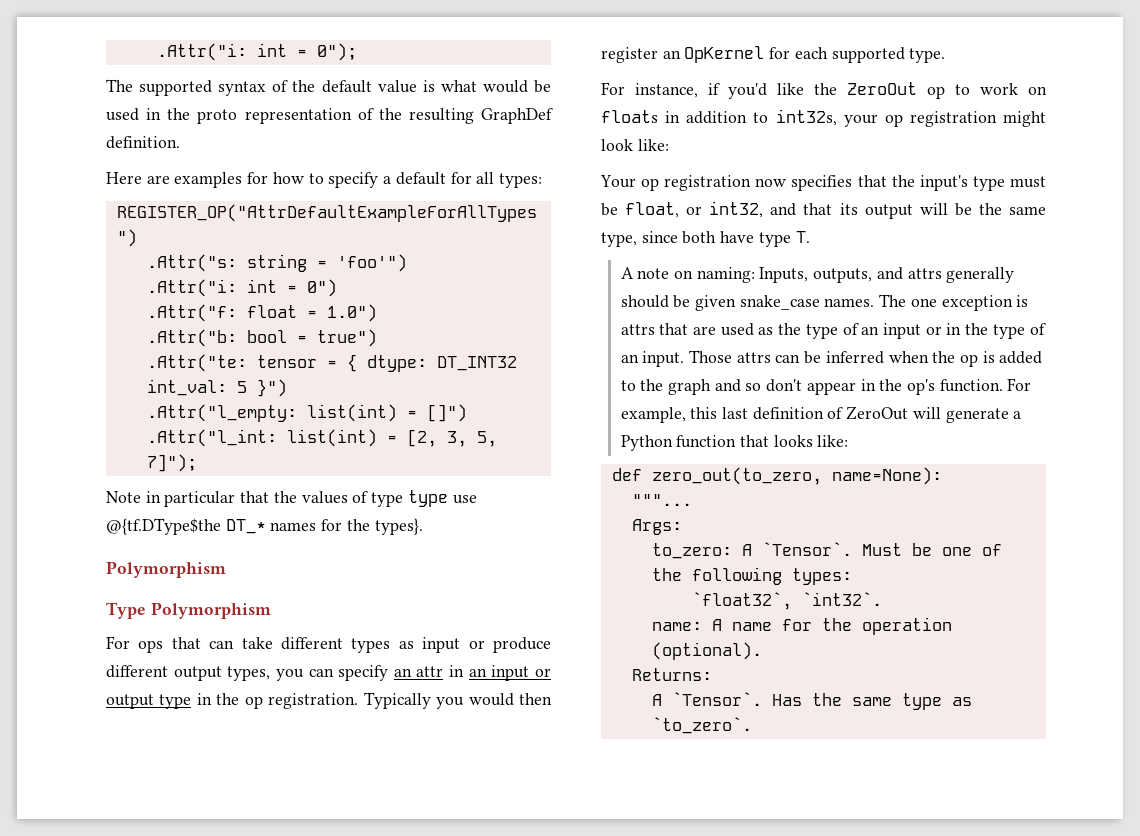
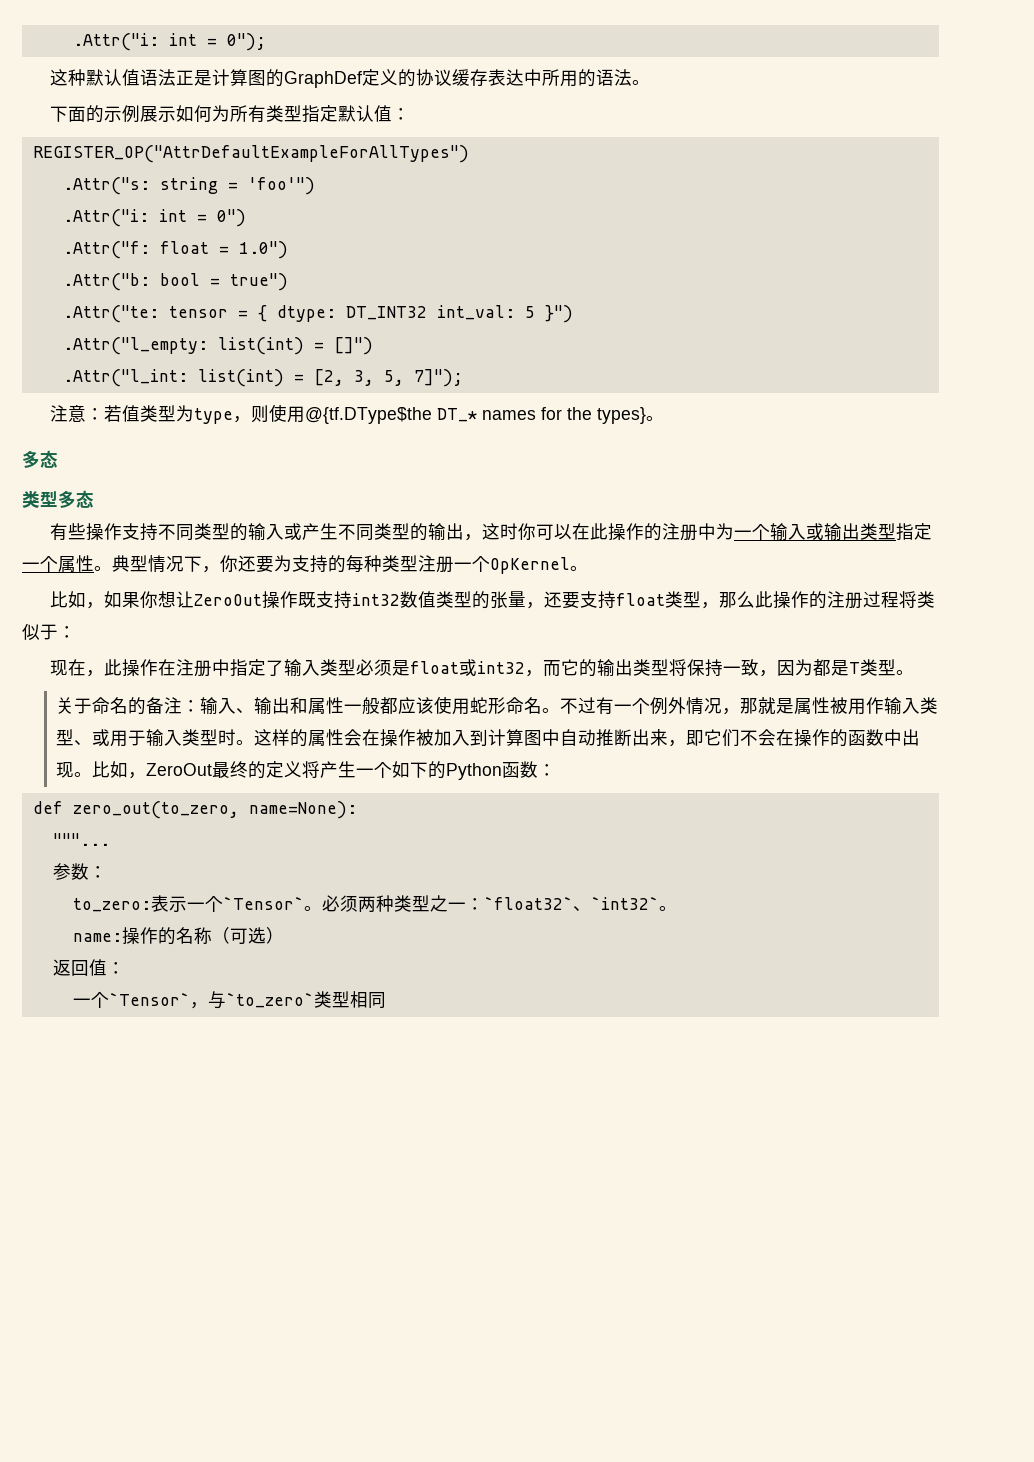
[106,79,552,96] [106,108,553,124] [106,136,180,149] [106,172,542,188] The supported syntax of the default value is what would be used in the proto representation of the resulting GraphDef definition. // Here are examples for how to specify a default for all types: -> [49,69,650,88] [49,105,410,123] 这种默认值语法正是计算图的GraphDef定义的协议缓存表达中所用的语法。 // 下面的示例展示如何为所有类型指定默认值：
[106,490,477,507] Note in particular that the values of type type use -> [49,404,305,424] 注意：若值类型为type，则使用
[374,518,423,535] [106,561,226,578] [106,602,271,619] [106,636,551,653] [106,665,551,681] [106,692,552,709] [601,46,946,63] [601,82,1047,99] [601,109,1046,127] [601,139,669,151] [600,175,1046,191] [601,201,1046,219] [601,231,810,247] [620,267,1015,283] [620,294,1029,311] [620,323,1046,339] [620,350,1043,367] [620,378,1032,395] [620,406,1022,423] [620,435,849,451] types}. // Polymorphism // Type Polymorphism // For ops that can take different types as input or produce different output types, you can specify an attr in an input or output type in the op registration. Typically you would then register an OpKernel for each supported type. // For instance, if you'd like the ZeroOut op to work on floats in addition to int32s, your op registration might look like: // Your op registration now specifies that the input's type must be float, or int32, and that its output will be the same type, since both have type T. // A note on naming: Inputs, outputs, and attrs generally should be given snake_case names. The one exception is attrs that are used as the type of an input or in the type of an input. Those attrs can be inferred when the op is added to the graph and so don't appear in the op's function. For example, this last definition of ZeroOut will generate a Python function that looks like: -> [596,407,664,424] [22,450,58,468] [22,490,94,508] [49,523,932,541] [22,555,588,574] [49,591,935,609] [22,623,76,640] [49,659,914,677] [56,696,939,715] [56,729,921,747] [56,761,557,780] types}。 // 多态 // 类型多态 // 有些操作支持不同类型的输入或产生不同类型的输出，这时你可以在此操作的注册中为一个输入或输出类型指定一个属性。典型情况下，你还要为支持的每种类型注册一个OpKernel。 // 比如，如果你想让ZeroOut操作既支持int32数值类型的张量，还要支持float类型，那么此操作的注册过程将类似于： // 现在，此操作在注册中指定了输入类型必须是float或int32，而它的输出类型将保持一致，因为都是T类型。 // 关于命名的备注：输入、输出和属性一般都应该使用蛇形命名。不过有一个例外情况，那就是属性被用作输入类型、或用于输入类型时。这样的属性会在操作被加入到计算图中自动推断出来，即它们不会在操作的函数中出现。比如，ZeroOut最终的定义将产生一个如下的Python函数：
[631,519,682,535] Args: -> [52,863,107,880] 参数：
[741,542,1002,556] [651,567,852,585] [691,592,882,610] [651,617,952,635] [651,642,762,660] [631,668,712,681] [651,692,972,710] [651,717,752,734] A `Tensor`. Must be one of the following types: // `float32`, `int32`. // name: A name for the operation (optional). // Returns: // A `Tensor`. Has the same type as `to_zero`. -> [150,895,677,912] [72,927,284,945] [52,959,125,976] [72,991,386,1009] 表示一个`Tensor`。必须两种类型之一：`float32`、`int32`。 // name:操作的名称（可选） // 返回值： // 一个`Tensor`，与`to_zero`类型相同

